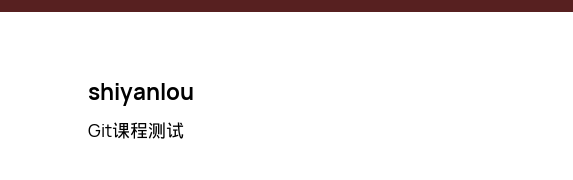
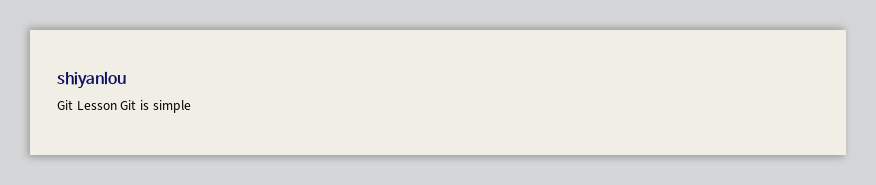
[112,122,184,139] 课程测试 -> [76,100,191,113] Lesson Git is simple

